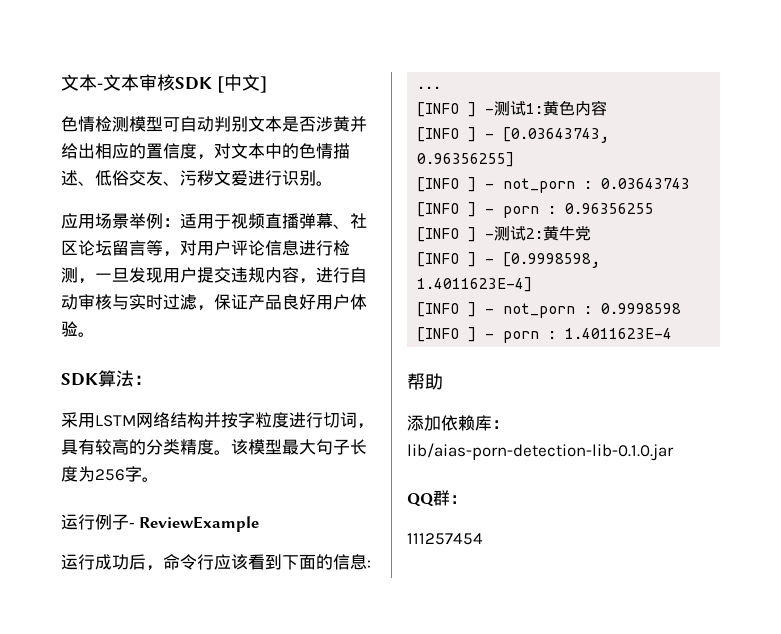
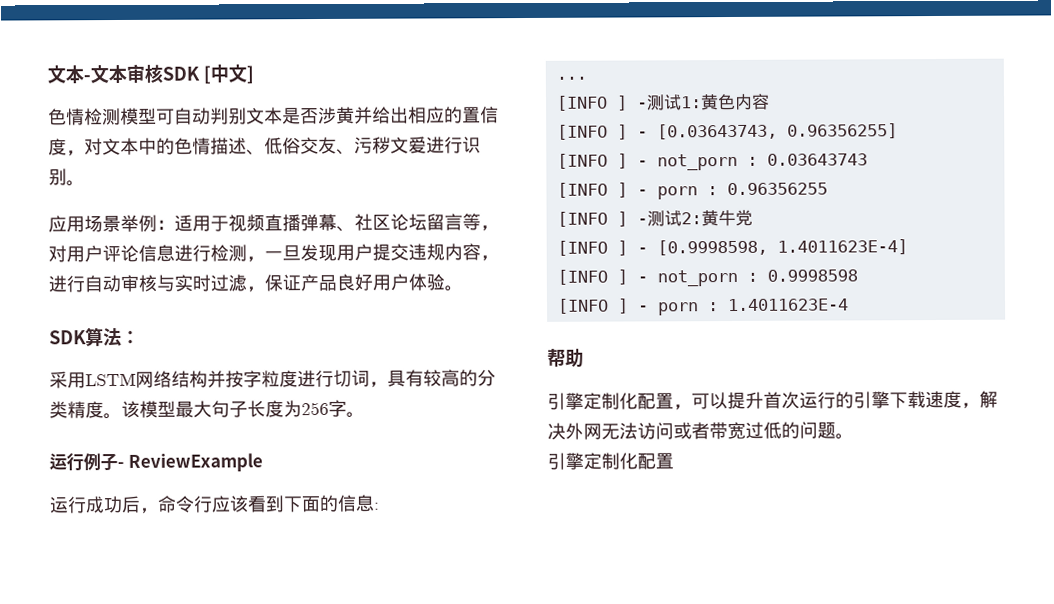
[407,415,509,431] [407,443,674,461] [407,490,467,507] [407,533,483,545] 添加依赖库：lib/aias-porn-detection-lib-0.1.0.jar // QQ群： // 111257454 -> [547,390,998,411] [547,421,854,440] [547,452,674,470] 引擎定制化配置，可以提升首次运行的引擎下载速度，解决外网无法访问或者带宽过低的问题。 // 引擎定制化配置

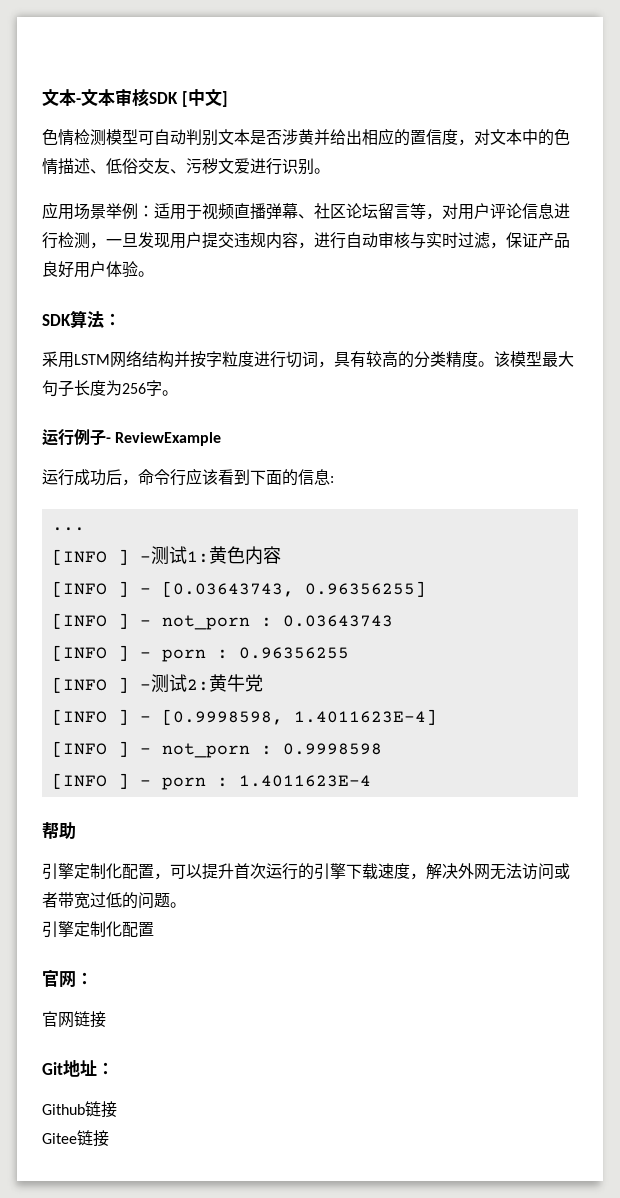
(674, 461) none -> [42,970,93,987] [42,1011,106,1028] [42,1060,114,1077] [42,1101,117,1118] [42,1130,109,1147] // 官网： // 官网链接 // Git地址： // Github链接 // Gitee链接

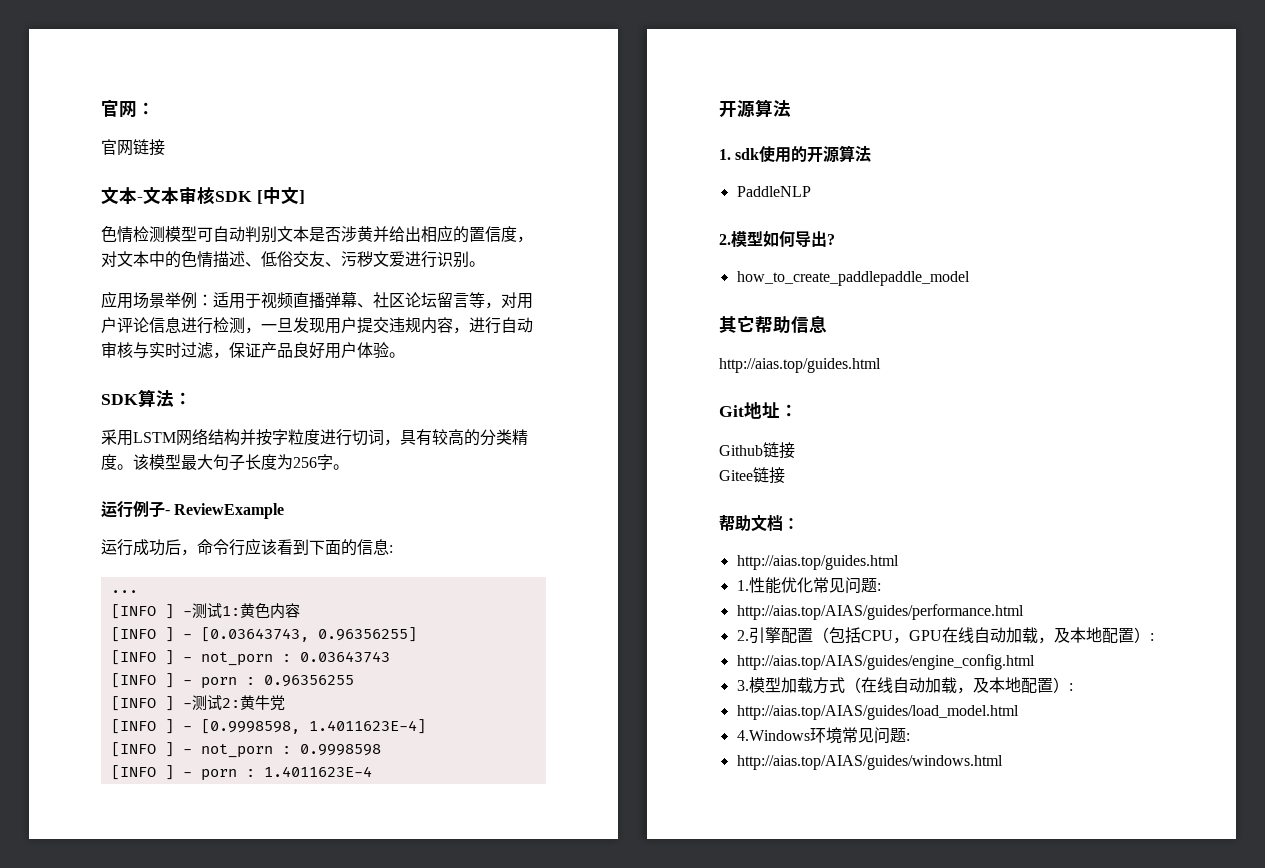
(42, 98) none -> [101,99,155,118] [101,139,165,156] 官网： // 官网链接 //
[42,822,76,840] [42,863,570,880] [42,892,186,909] [42,921,154,938] [42,970,93,987] [42,1011,106,1028] 帮助 // 引擎定制化配置，可以提升首次运行的引擎下载速度，解决外网无法访问或者带宽过低的问题。 // 引擎定制化配置 // 官网： // 官网链接 -> [719,99,791,118] [719,145,872,163] [736,186,811,197] [719,230,835,248] [736,271,970,286] [719,315,827,334] [719,358,881,373] 开源算法 // 1. sdk使用的开源算法 // PaddleNLP // 2.模型如何导出? // how_to_create_paddlepaddle_model // 其它帮助信息 // http://aias.top/guides.html
(109, 1138) none -> [719,514,799,532] [736,555,899,570] [736,577,881,594] [736,604,1024,620] [736,627,1154,644] [736,654,1035,670] [736,677,1073,694] [736,705,1019,720] [736,727,910,744] [736,755,1003,770] // 帮助文档： // http://aias.top/guides.html // 1.性能优化常见问题: // http://aias.top/AIAS/guides/performance.html // 2.引擎配置（包括CPU，GPU在线自动加载，及本地配置）: // http://aias.top/AIAS/guides/engine_config.html // 3.模型加载方式（在线自动加载，及本地配置）: // http://aias.top/AIAS/guides/load_model.html // 4.Windows环境常见问题: // http://aias.top/AIAS/guides/windows.html

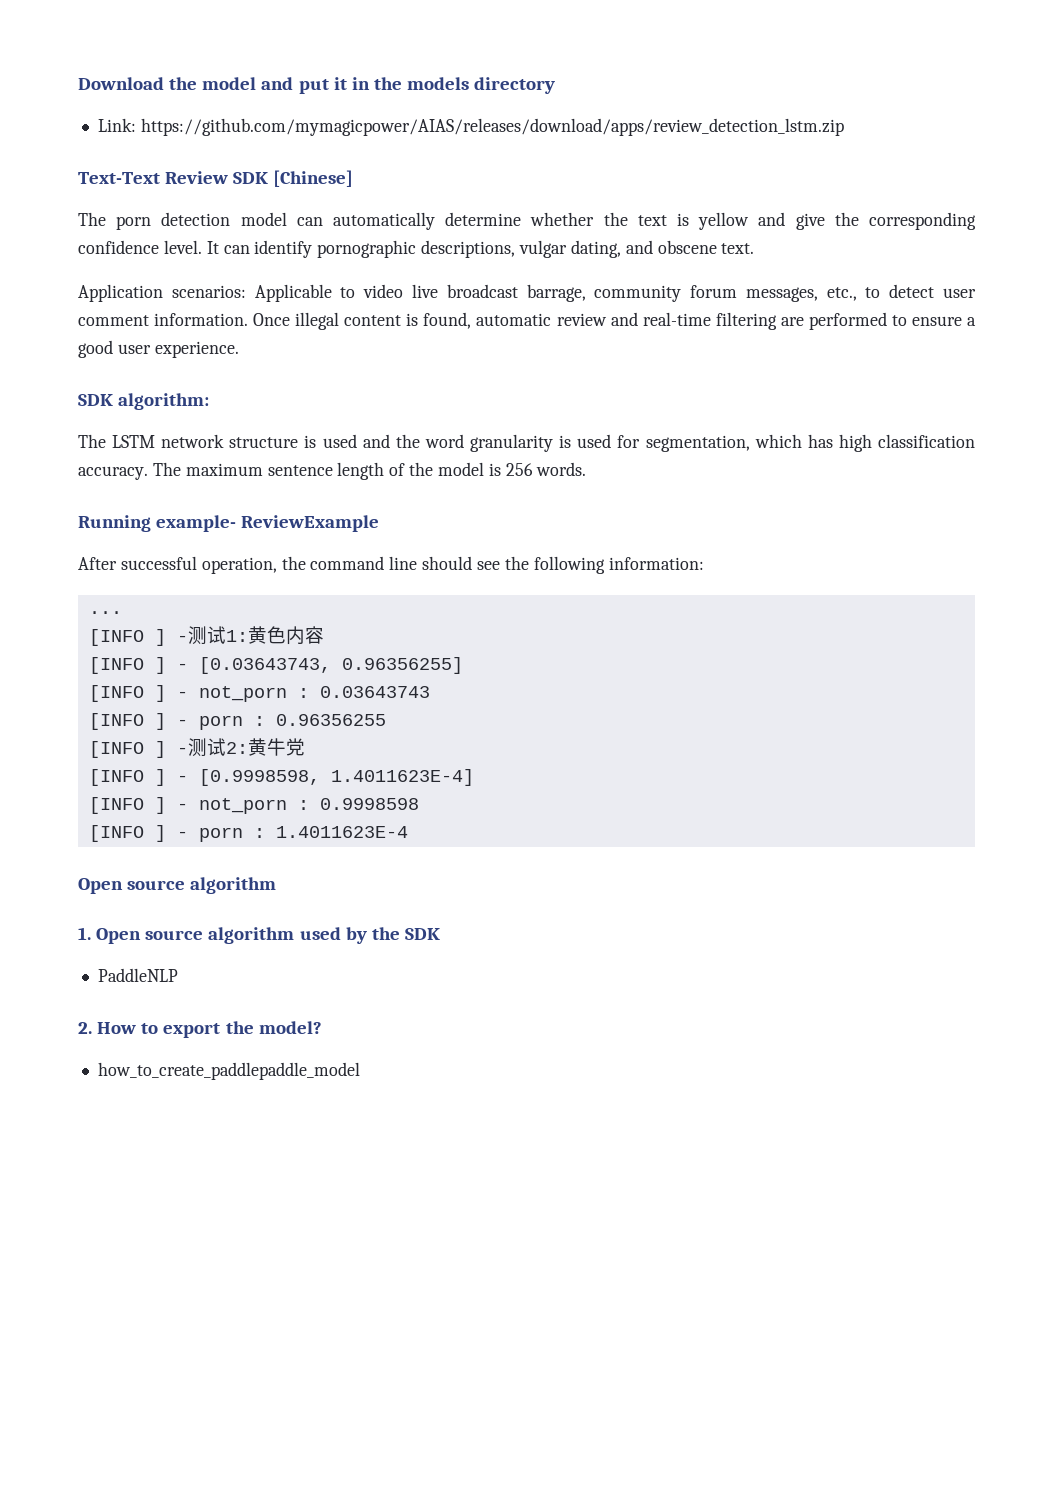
[101,99,155,118] [101,139,165,156] [101,186,305,205] [101,225,533,243] [101,251,485,268] [101,291,533,309] [101,317,533,334] [101,342,405,359] [101,389,192,407] [101,428,528,446] [101,454,349,471] [101,501,285,519] [101,538,393,556] 官网： // 官网链接 // 文本-文本审核SDK [中文] // 色情检测模型可自动判别文本是否涉黄并给出相应的置信度，对文本中的色情描述、低俗交友、污秽文爱进行识别。 // 应用场景举例：适用于视频直播弹幕、社区论坛留言等，对用户评论信息进行检测，一旦发现用户提交违规内容，进行自动审核与实时过滤，保证产品良好用户体验。 // SDK算法： // 采用LSTM网络结构并按字粒度进行切词，具有较高的分类精度。该模型最大句子长度为256字。 // 运行例子- ReviewExample // 运行成功后，命令行应该看到下面的信息: -> [78,77,556,94] [97,118,844,136] [78,170,354,187] [78,212,977,230] [78,240,755,258] [78,284,977,302] [78,312,976,330] [78,340,239,358] [78,393,210,410] [78,434,976,452] [78,462,586,480] [78,515,380,532] [78,556,704,574] Download the model and put it in the models directory // Link: https://github.com/mymagicpower/AIAS/releases/download/apps/review_detection_lstm.zip // Text-Text Review SDK [Chinese] // The porn detection model can automatically determine whether the text is yellow and give the corresponding confidence level. It can identify pornographic descriptions, vulgar dating, and obscene text. // Application scenarios: Applicable to video live broadcast barrage, community forum messages, etc., to detect user comment information. Once illegal content is found, automatic review and real-time filtering are performed to ensure a good user experience. // SDK algorithm: // The LSTM network structure is used and the word granularity is used for segmentation, which has high classification accuracy. The maximum sentence length of the model is 256 words. // Running example- ReviewExample // After successful operation, the command line should see the following information:
[719,99,791,118] [719,145,872,163] [736,186,811,197] [719,230,835,248] [736,271,970,286] [719,315,827,334] [719,358,881,373] [719,402,798,419] [719,442,795,459] [719,467,785,484] [719,514,799,532] [736,555,899,570] [736,577,881,594] [736,604,1024,620] [736,627,1154,644] [736,654,1035,670] [736,677,1073,694] [736,705,1019,720] [736,727,910,744] [736,755,1003,770] 开源算法 // 1. sdk使用的开源算法 // PaddleNLP // 2.模型如何导出? // how_to_create_paddlepaddle_model // 其它帮助信息 // http://aias.top/guides.html // Git地址： // Github链接 // Gitee链接 // 帮助文档： // http://aias.top/guides.html // 1.性能优化常见问题: // http://aias.top/AIAS/guides/performance.html // 2.引擎配置（包括CPU，GPU在线自动加载，及本地配置）: // http://aias.top/AIAS/guides/engine_config.html // 3.模型加载方式（在线自动加载，及本地配置）: // http://aias.top/AIAS/guides/load_model.html // 4.Windows环境常见问题: // http://aias.top/AIAS/guides/windows.html -> [78,877,277,894] [78,927,440,944] [97,968,178,982] [78,1021,322,1038] [97,1062,360,1080] Open source algorithm // 1. Open source algorithm used by the SDK // PaddleNLP // 2. How to export the model? // how_to_create_paddlepaddle_model

